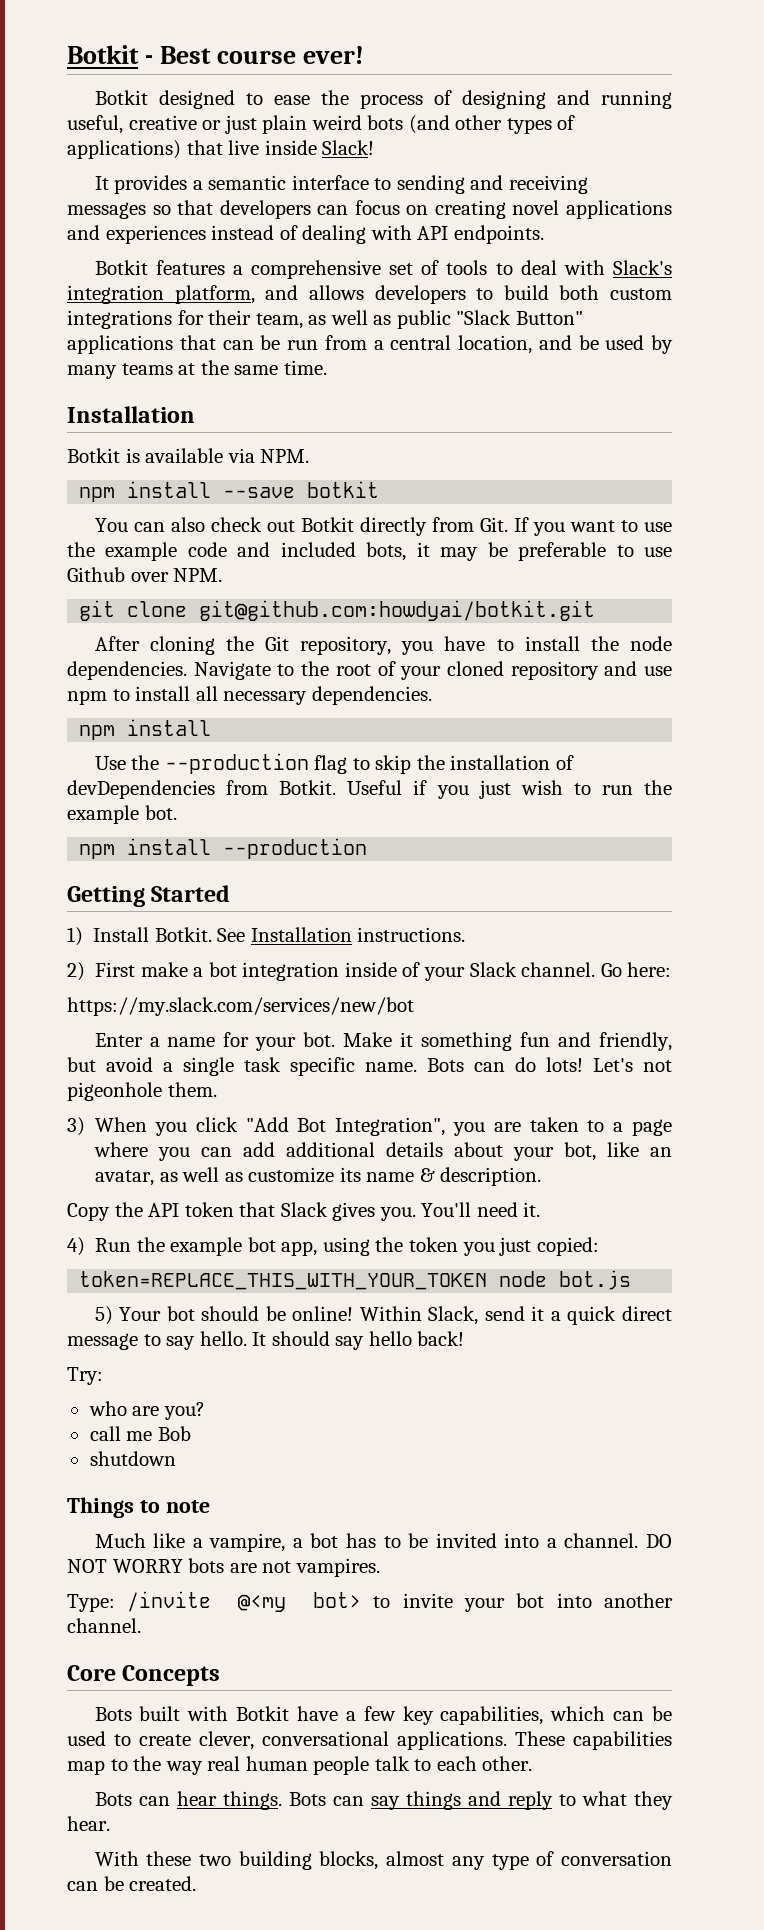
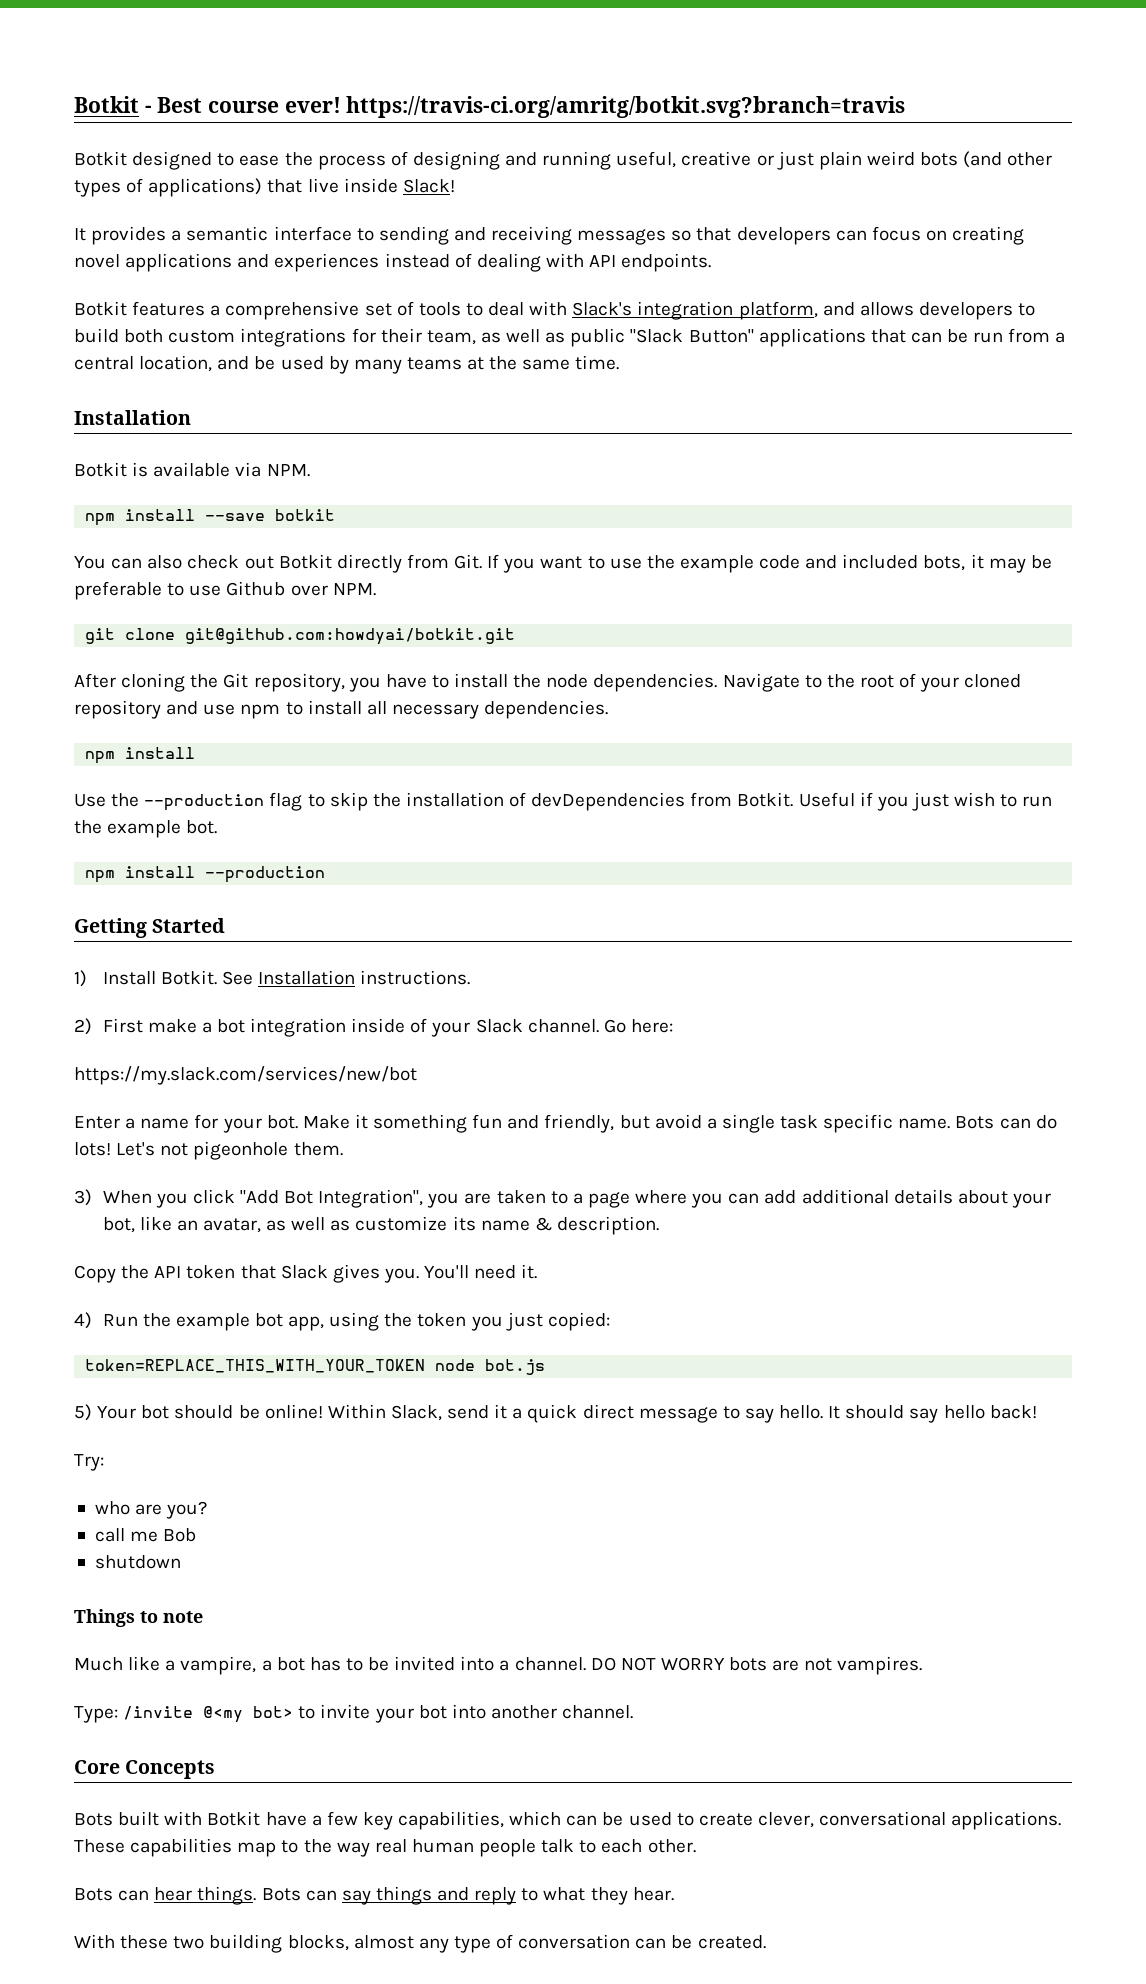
(365, 55) none -> [346,96,906,118] https://travis-ci.org/amritg/botkit.svg?branch=travis

